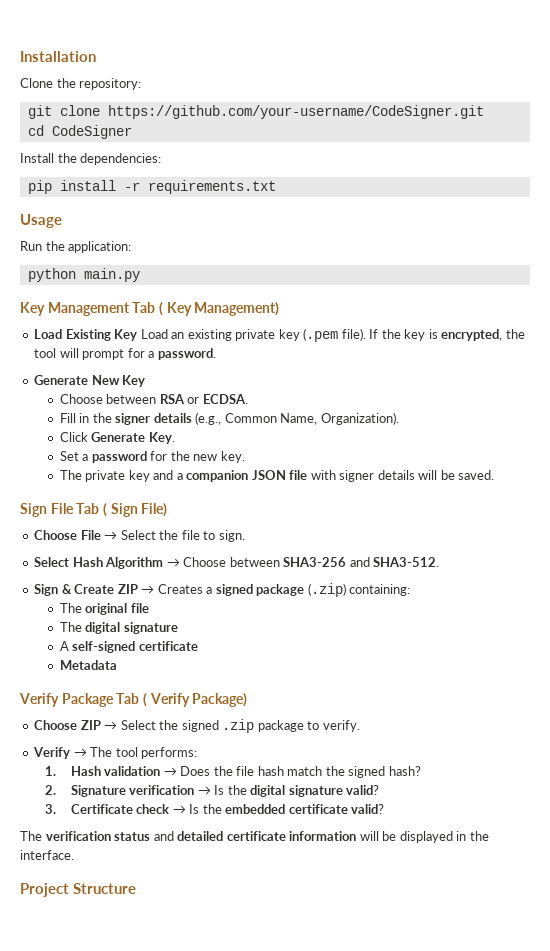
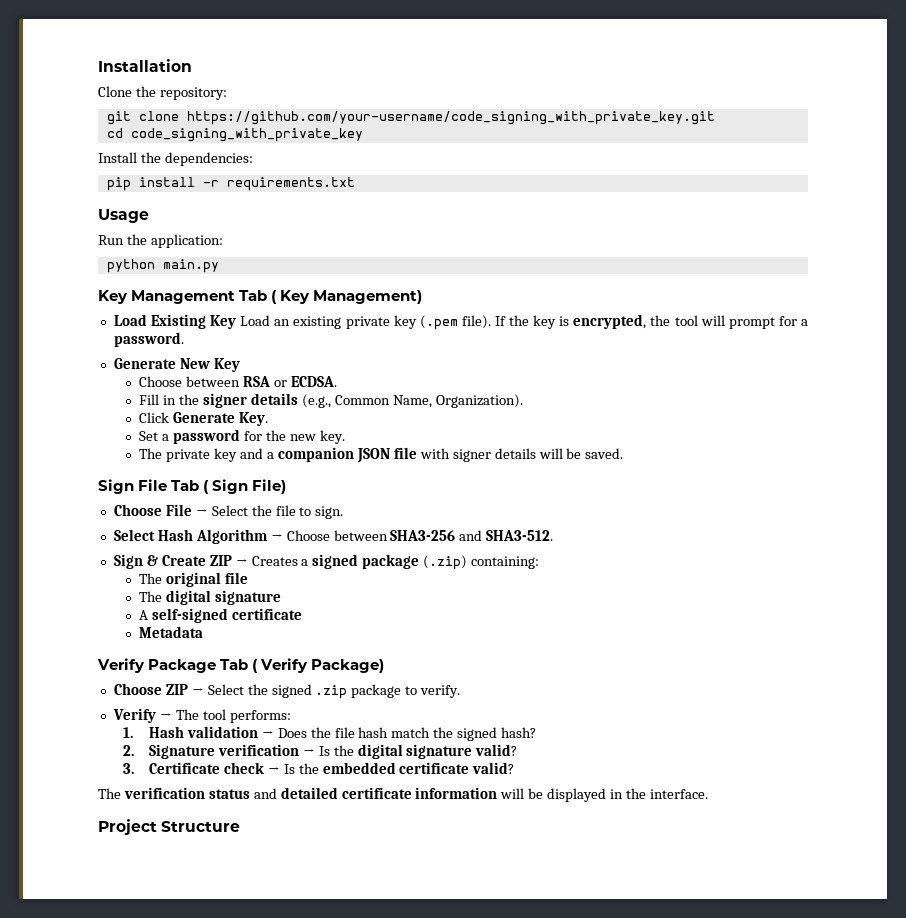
[107,105,484,119] https://github.com/your-username/CodeSigner.git -> [186,111,715,125] https://github.com/your-username/code_signing_with_private_key.git
[51,125,132,139] CodeSigner -> [130,128,363,142] code_signing_with_private_key

